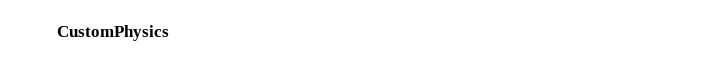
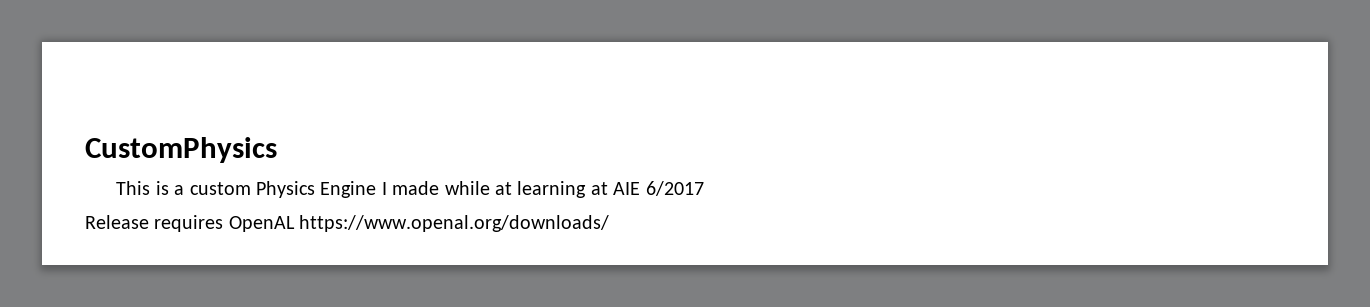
(169, 33) none -> [116,181,704,198] [85,215,610,232] // This is a custom Physics Engine I made while at learning at AIE 6/2017 // Release requires OpenAL https://www.openal.org/downloads/

